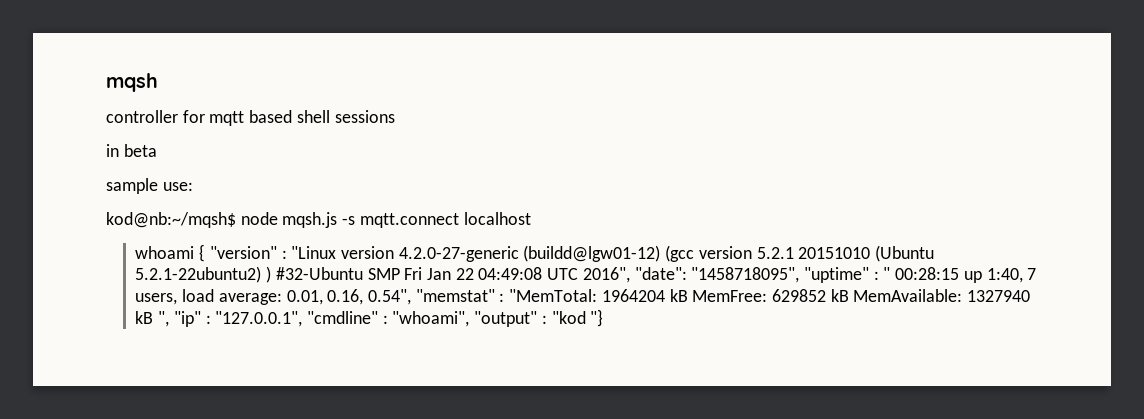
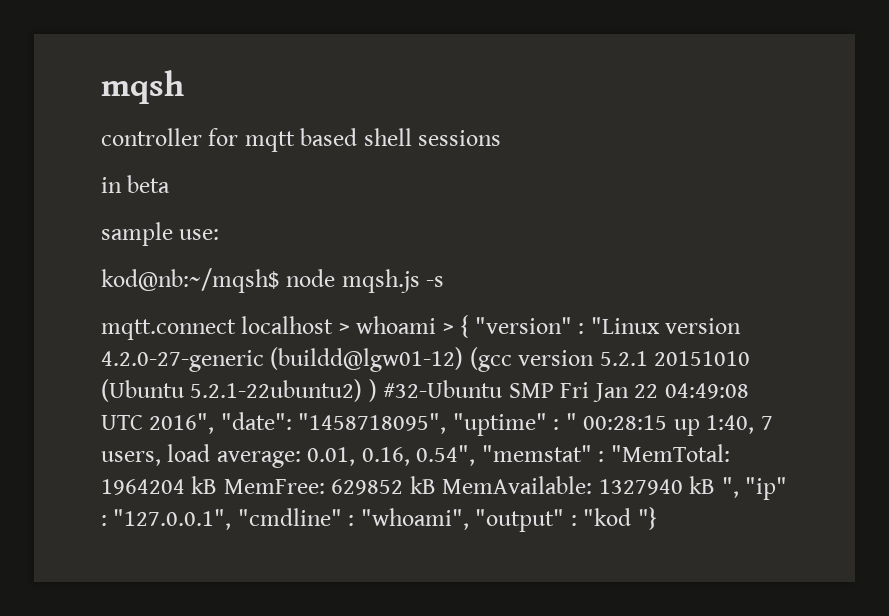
(356, 220) none -> (445, 281) //
[135,246,195,259] // whoami -> [338,316,454,334] > whoami >

